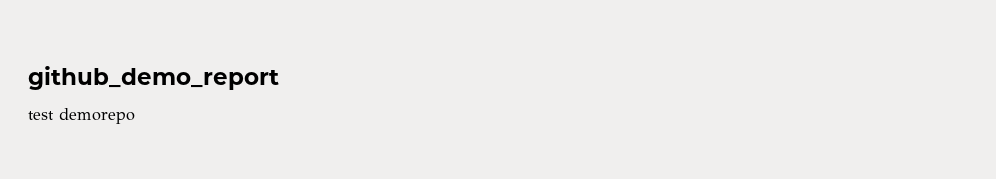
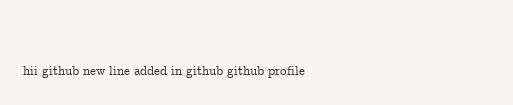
[28,66,279,90] [28,108,135,124] github_demo_report // test demorepo -> [23,66,305,78] hii github new line added in github github profile

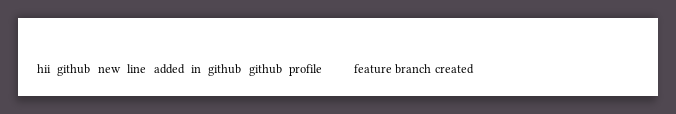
(305, 72) none -> [354,64,474,74] feature branch created

